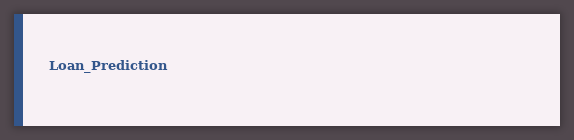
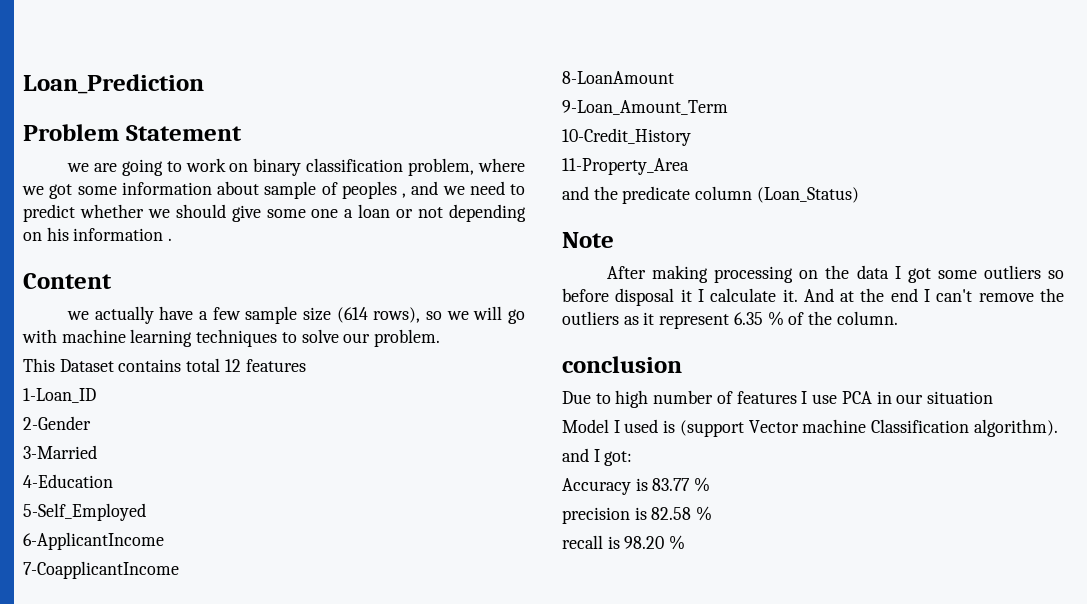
(168, 66) none -> [23,124,242,141] [67,158,526,176] [22,181,525,199] [23,204,527,222] [23,227,173,241] [23,273,112,289] [67,306,526,324] [22,329,441,347] [23,358,306,372] [23,388,96,403] [23,416,91,430] [23,445,97,459] [23,474,113,488] [23,503,146,521] [23,532,164,550] [23,561,179,579] [562,71,674,84] [562,100,728,115] [562,128,691,146] [562,158,689,175] [562,186,859,204] [562,232,614,248] [607,265,1064,283] [562,288,1065,306] [562,311,898,329] [562,356,682,373] [562,390,993,408] [562,419,1058,437] [562,448,633,466] [562,477,711,495] [562,506,713,524] [562,535,686,550] // Problem Statement // we are going to work on binary classification problem, where we got some information about sample of peoples , and we need to predict whether we should give some one a loan or not depending on his information . // Content // we actually have a few sample size (614 rows), so we will go with machine learning techniques to solve our problem. // This Dataset contains total 12 features // 1-Loan_ID // 2-Gender // 3-Married // 4-Education // 5-Self_Employed // 6-ApplicantIncome // 7-CoapplicantIncome // 8-LoanAmount // 9-Loan_Amount_Term // 10-Credit_History // 11-Property_Area // and the predicate column (Loan_Status) // Note // After making processing on the data I got some outliers so before disposal it I calculate it. And at the end I can't remove the outliers as it represent 6.35 % of the column. // conclusion // Due to high number of features I use PCA in our situation // Model I used is (support Vector machine Classification algorithm). // and I got: // Accuracy is 83.77 % // precision is 82.58 % // recall is 98.20 %

